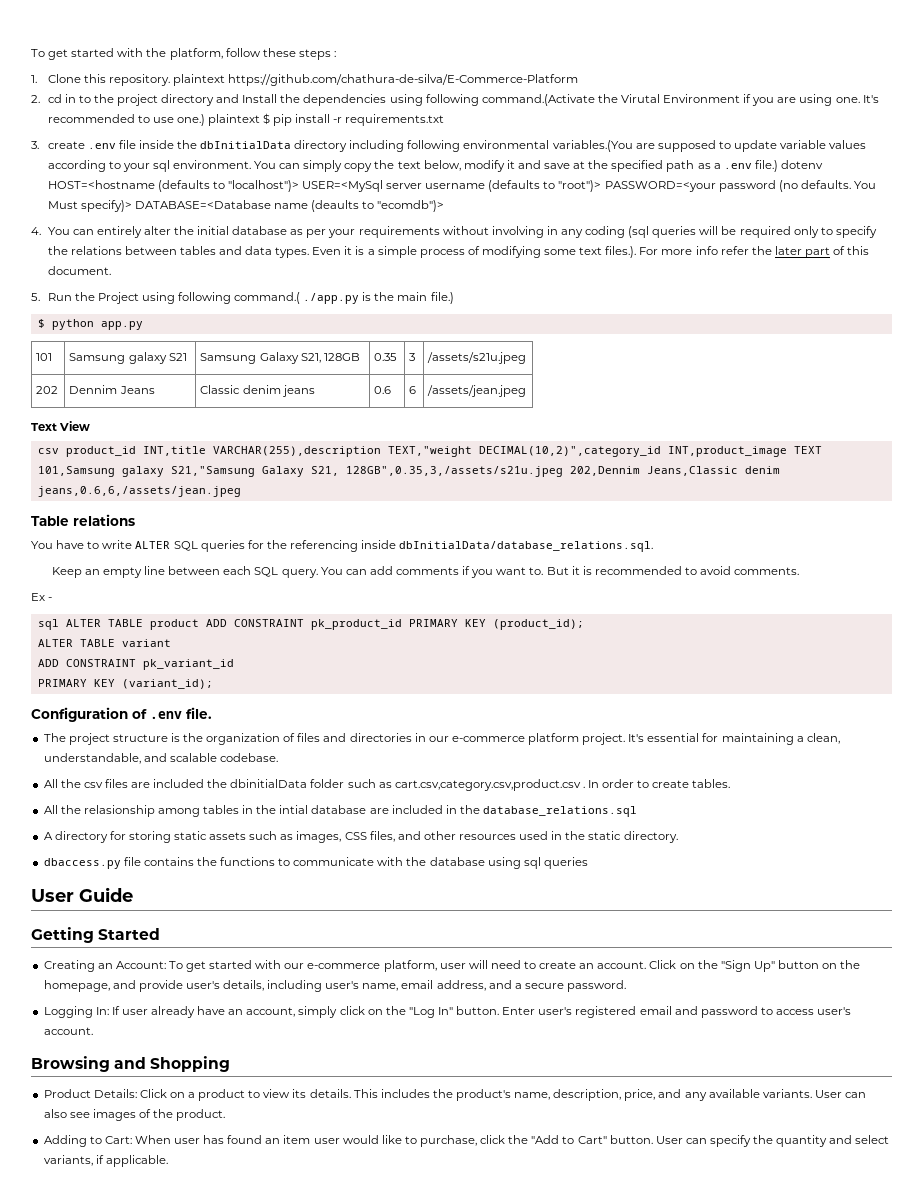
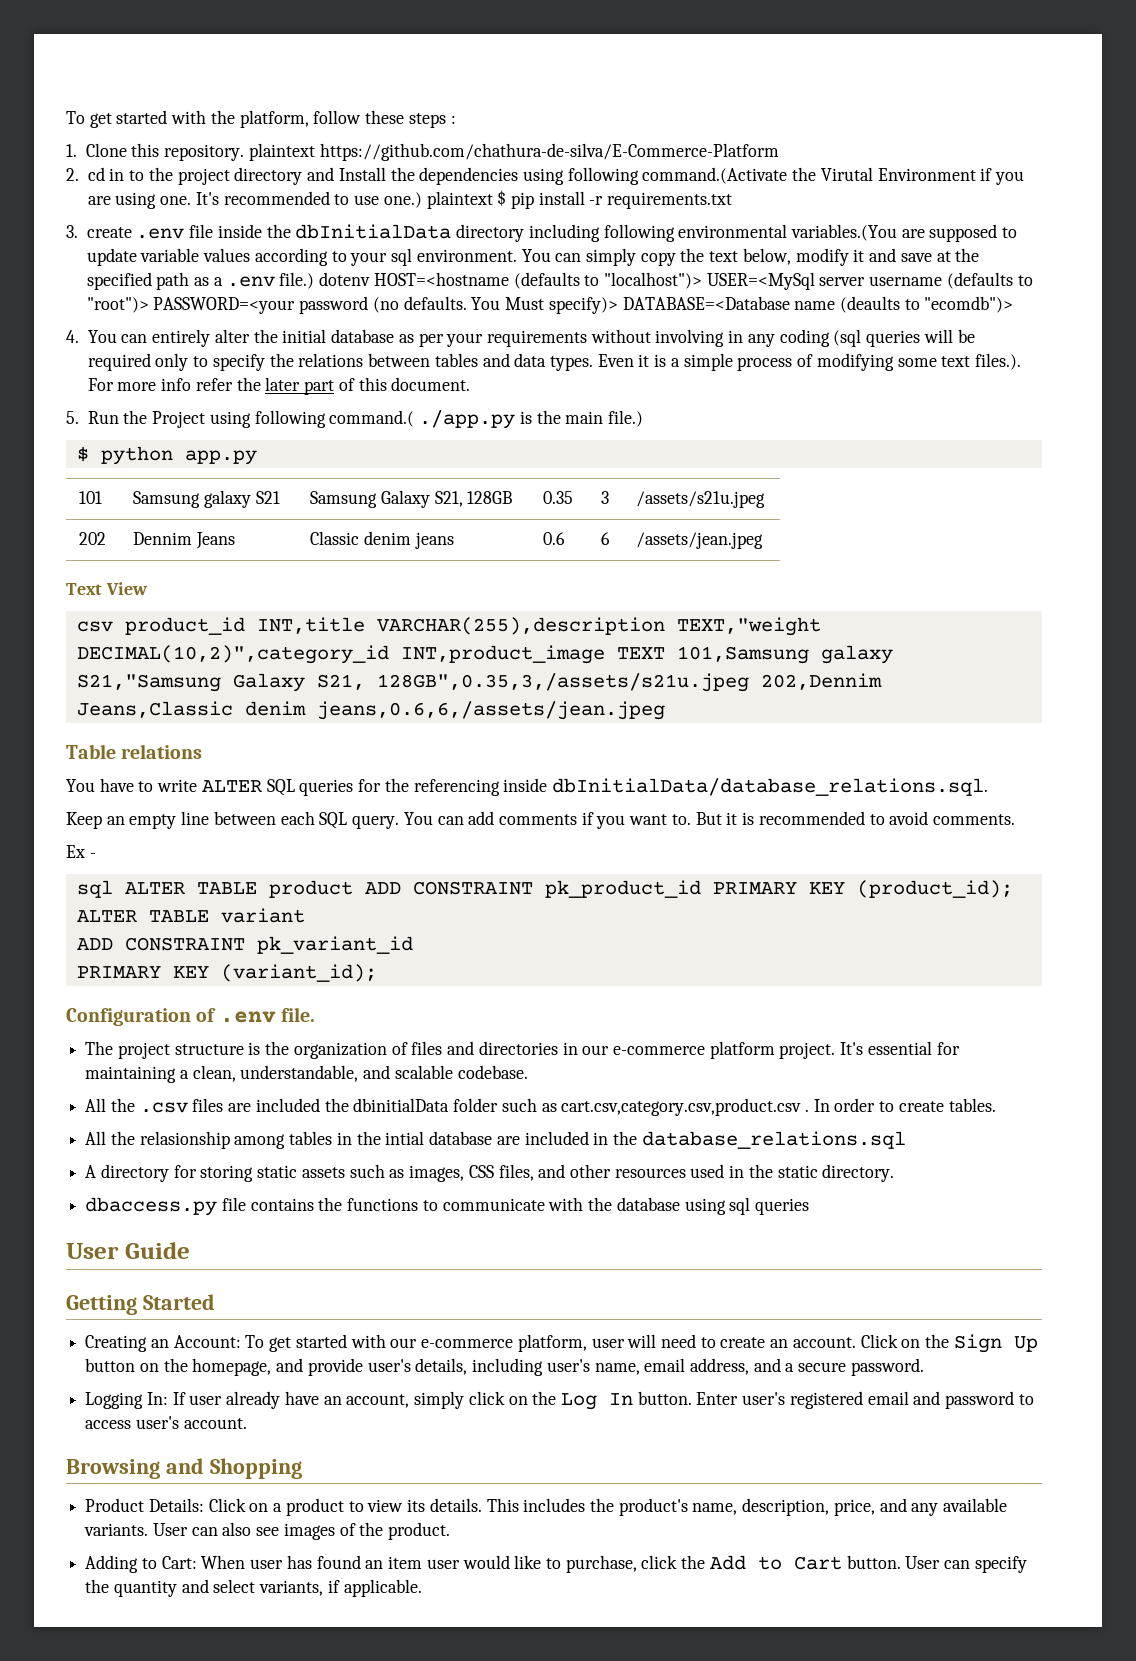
[83,782,103,788] csv -> [139,1102,188,1113] .csv
[720,960,775,972] "Sign Up" -> [953,1334,1038,1353] Sign Up
[408,1007,454,1018] "Log In" -> [560,1393,633,1410] Log In
[531,1135,607,1144] "Add to Cart" -> [709,1555,842,1570] Add to Cart

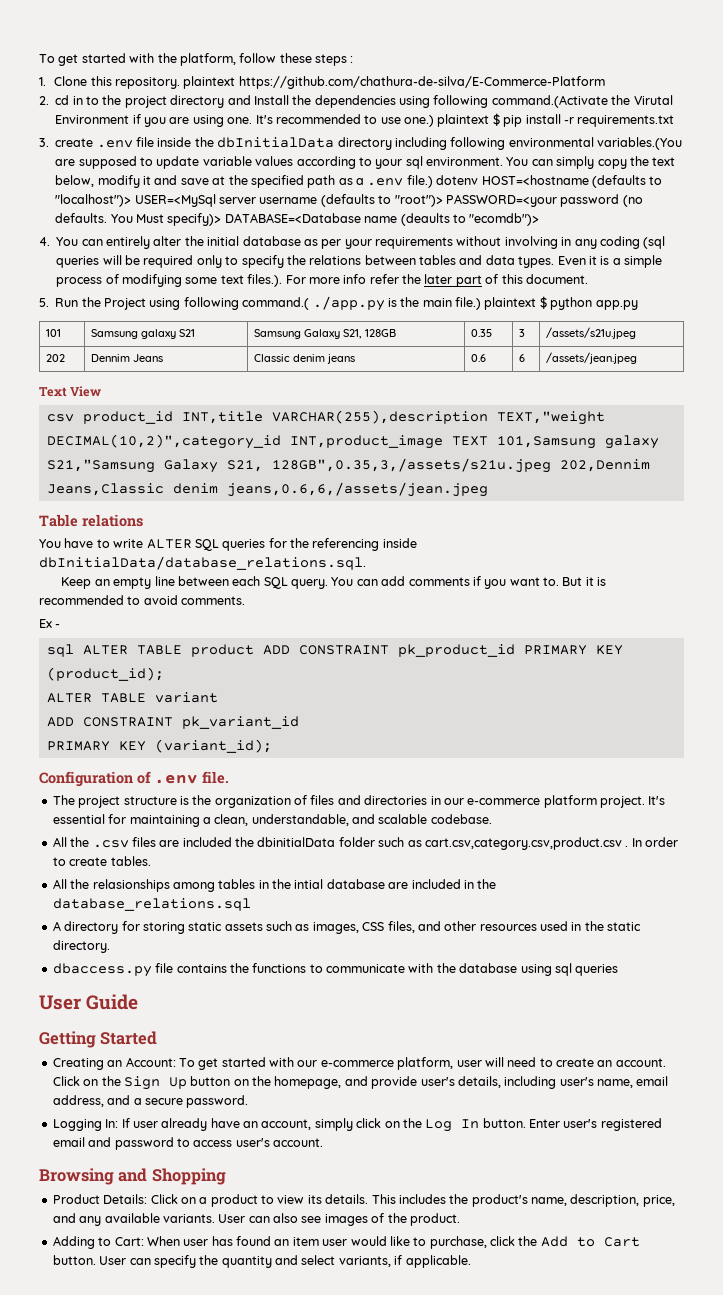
(644, 418) // -> [484,297,537,310] plaintext
[139,1131,230,1149] relasionship -> [92,879,170,892] relasionships

